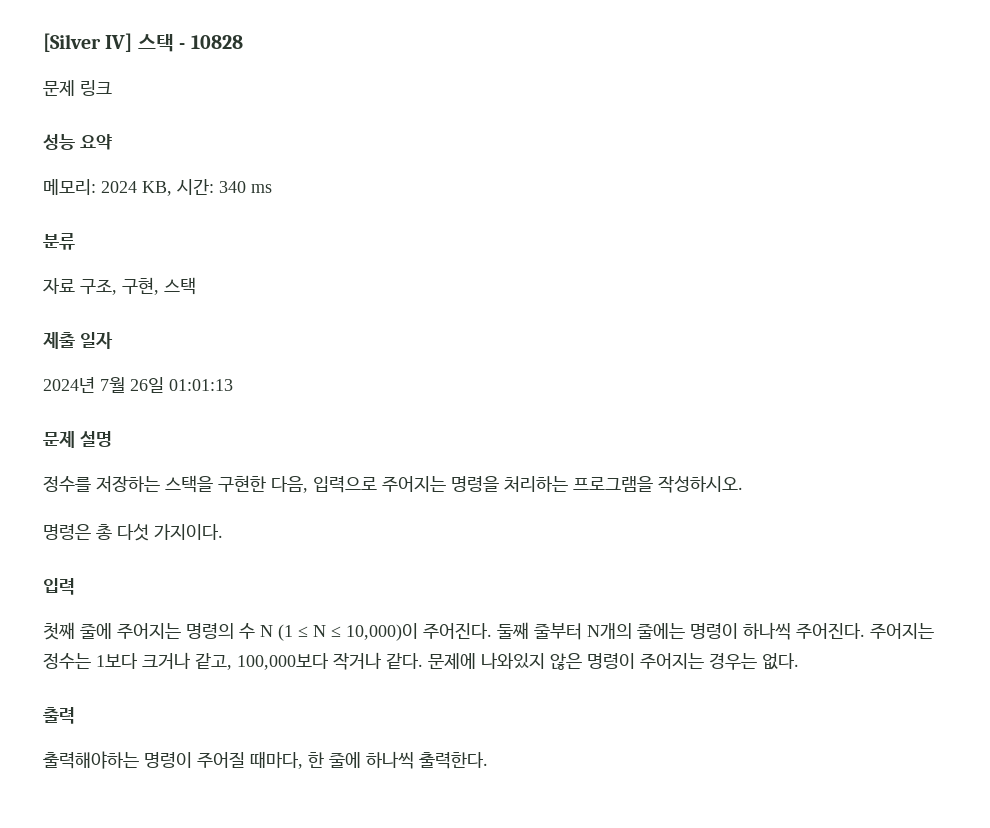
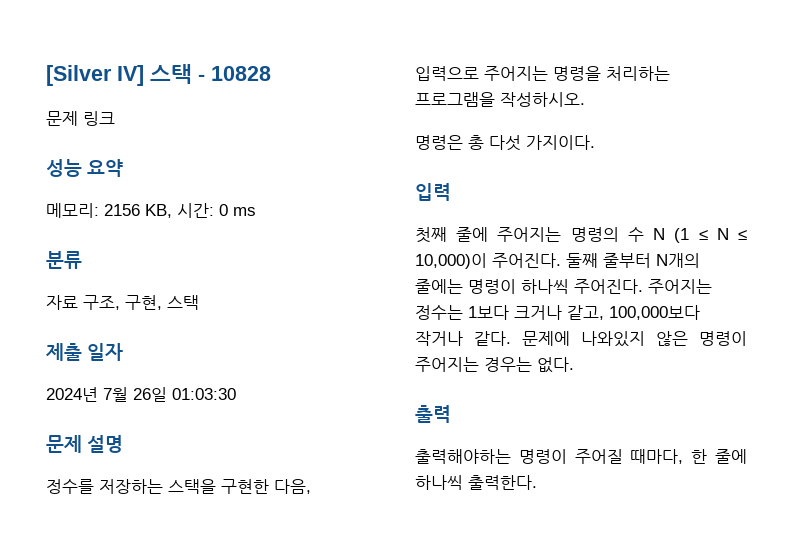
[101,181,137,193] 2024 -> [104,204,140,216] 2156
[219,181,246,193] 340 -> [219,204,228,216] 0
[169,379,233,391] 01:01:13 -> [172,388,236,400] 01:03:30

